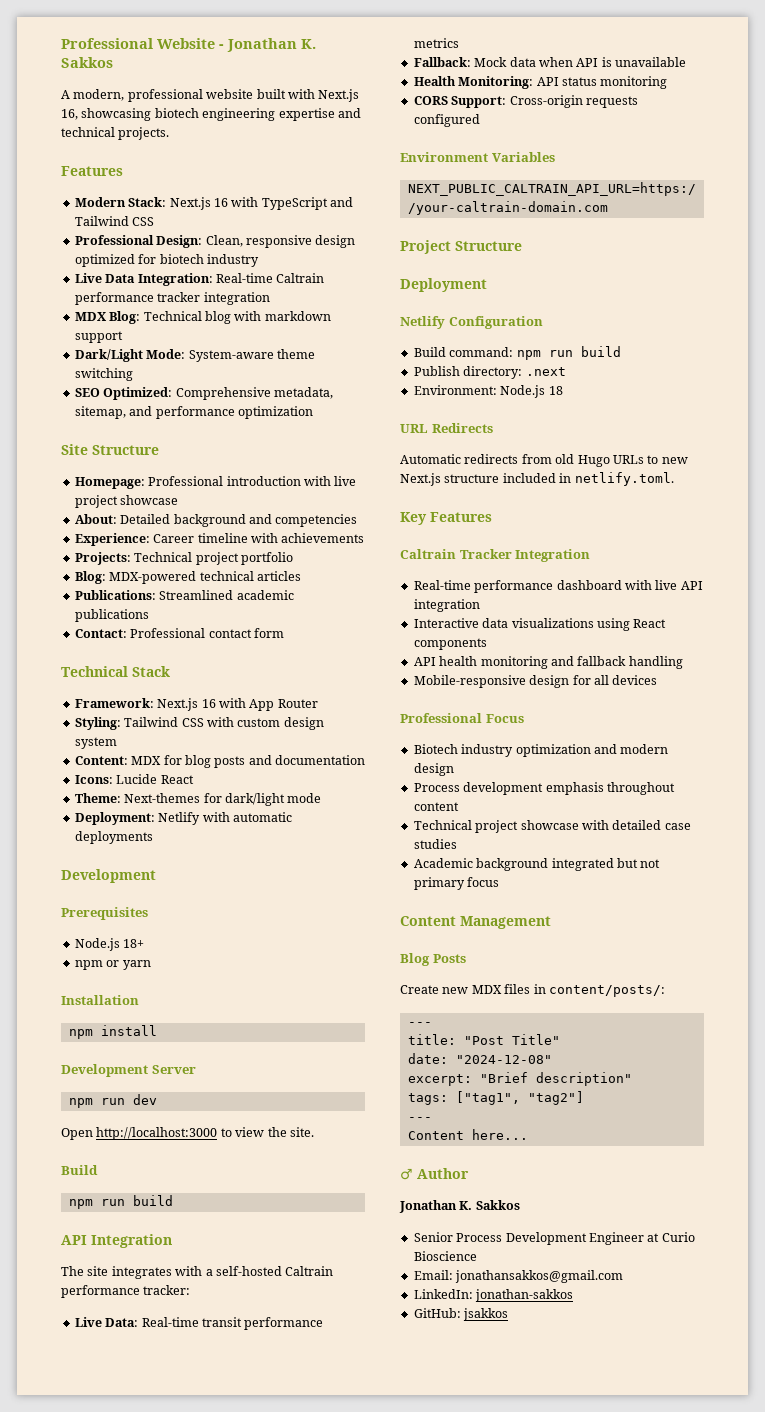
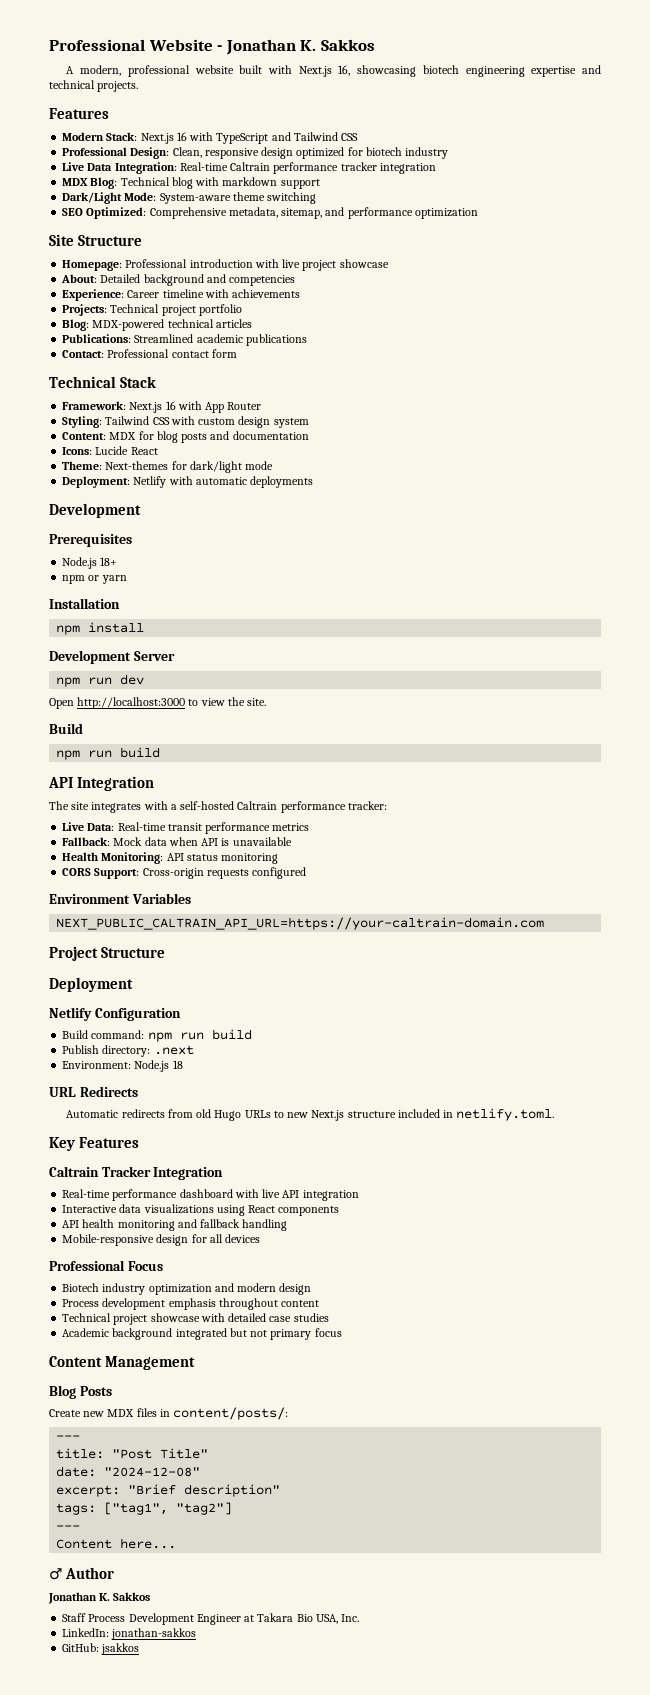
[413,1232,453,1242] Senior -> [62,1613,87,1622] Staff
[661,1232,695,1242] [413,1251,477,1261] [413,1270,624,1283] Curio Bioscience // Email: jonathansakkos@gmail.com -> [257,1613,360,1624] Takara Bio USA, Inc.

